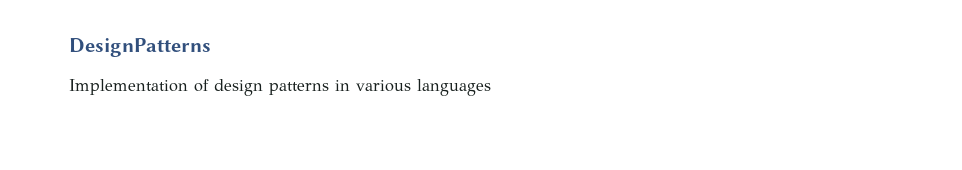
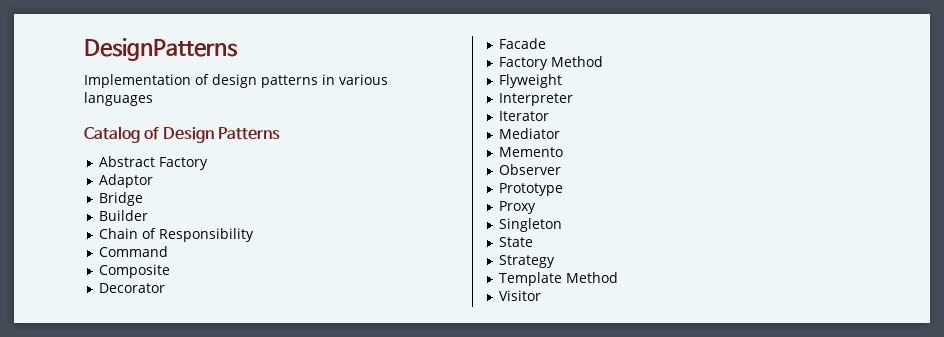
(491, 87) none -> [84,126,280,143] [99,156,209,170] [99,174,154,188] [99,192,144,206] [99,210,149,221] [99,228,255,242] [99,246,169,257] [99,264,171,278] [99,283,166,293] [499,38,547,49] [499,56,604,70] [499,74,563,88] [499,93,574,106] [499,111,550,121] [499,128,561,139] [499,147,564,157] [499,164,562,175] [499,183,564,196] [499,201,537,214] [499,218,563,232] [499,237,534,247] [499,255,556,268] [499,272,619,286] [499,290,542,301] // Catalog of Design Patterns // Abstract Factory // Adaptor // Bridge // Builder // Chain of Responsibility // Command // Composite // Decorator // Facade // Factory Method // Flyweight // Interpreter // Iterator // Mediator // Memento // Observer // Prototype // Proxy // Singleton // State // Strategy // Template Method // Visitor

